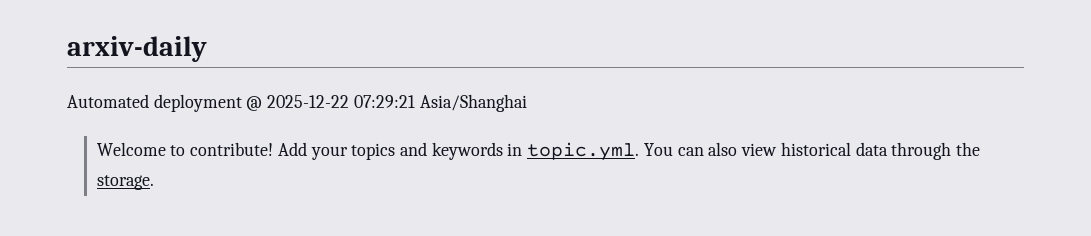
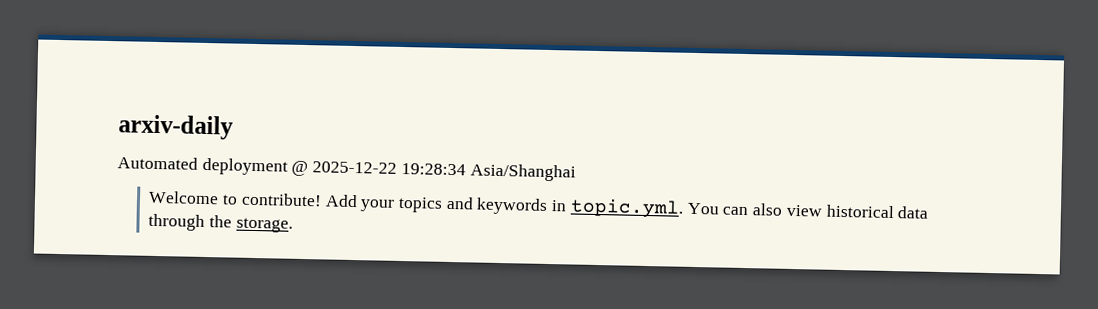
[353,95,415,108] 07:29:21 -> [400,162,466,176] 19:28:34

